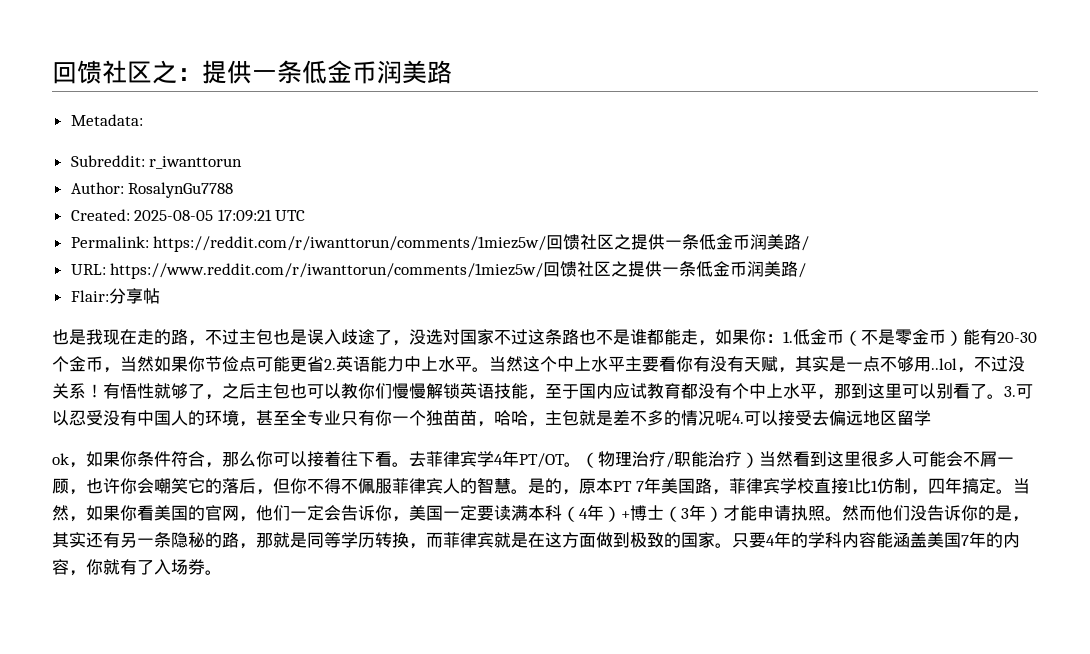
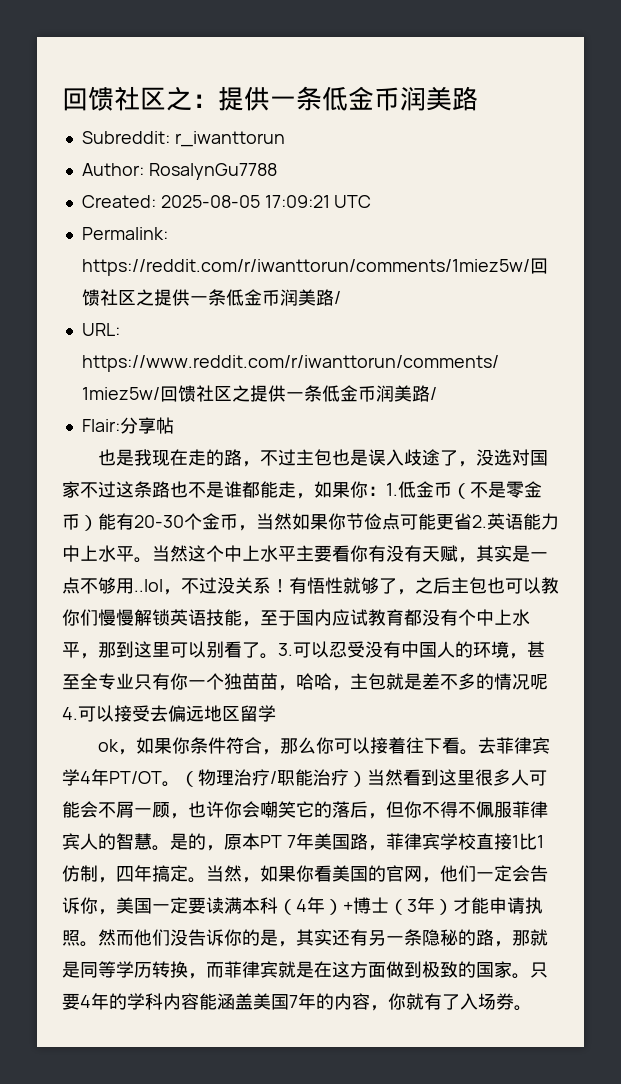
[70,114,143,126] // Metadata: -> (478, 98) none

